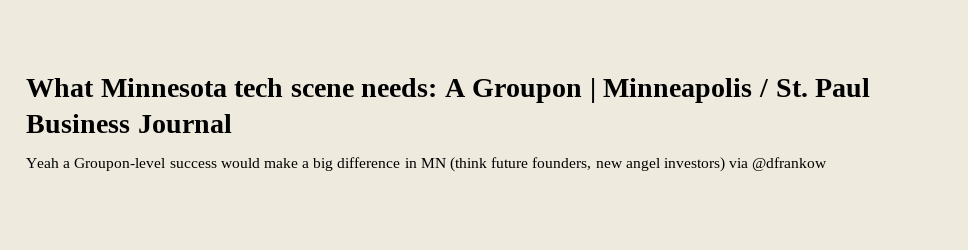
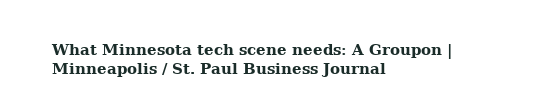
[26,157,828,172] // Yeah a Groupon-level success would make a big difference in MN (think future founders, new angel investors) via @dfrankow -> (386, 70) none

